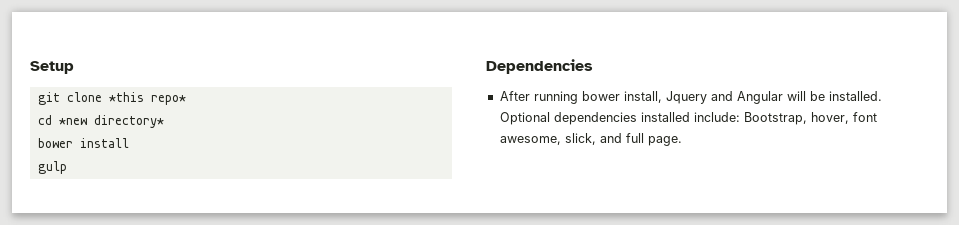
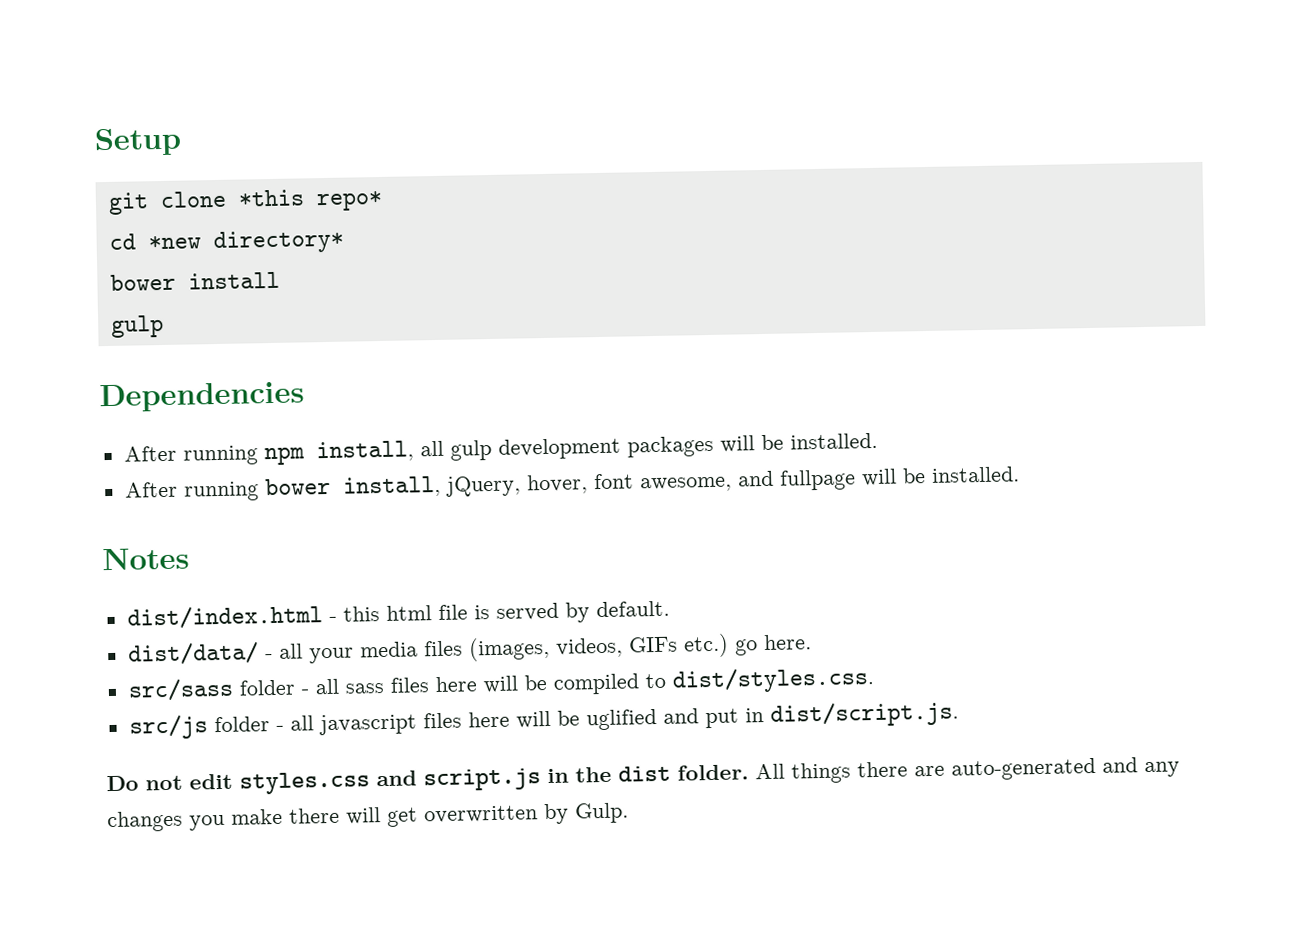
[581,91,882,104] [499,112,877,125] [499,133,682,146] bower install, Jquery and Angular will be installed. Optional dependencies installed include: Bootstrap, hover, font awesome, slick, and full page. -> [263,432,878,466] [124,466,1020,502] [102,547,190,571] [126,600,670,630] [127,633,812,666] [127,666,875,702] [128,700,959,740] [106,757,1180,795] [107,802,629,833] npm install, all gulp development packages will be installed. // After running bower install, jQuery, hover, font awesome, and fullpage will be installed. // Notes // dist/index.html - this html file is served by default. // dist/data/ - all your media files (images, videos, GIFs etc.) go here. // src/sass folder - all sass files here will be compiled to dist/styles.css. // src/js folder - all javascript files here will be uglified and put in dist/script.js. // Do not edit styles.css and script.js in the dist folder. All things there are auto-generated and any changes you make there will get overwritten by Gulp.

